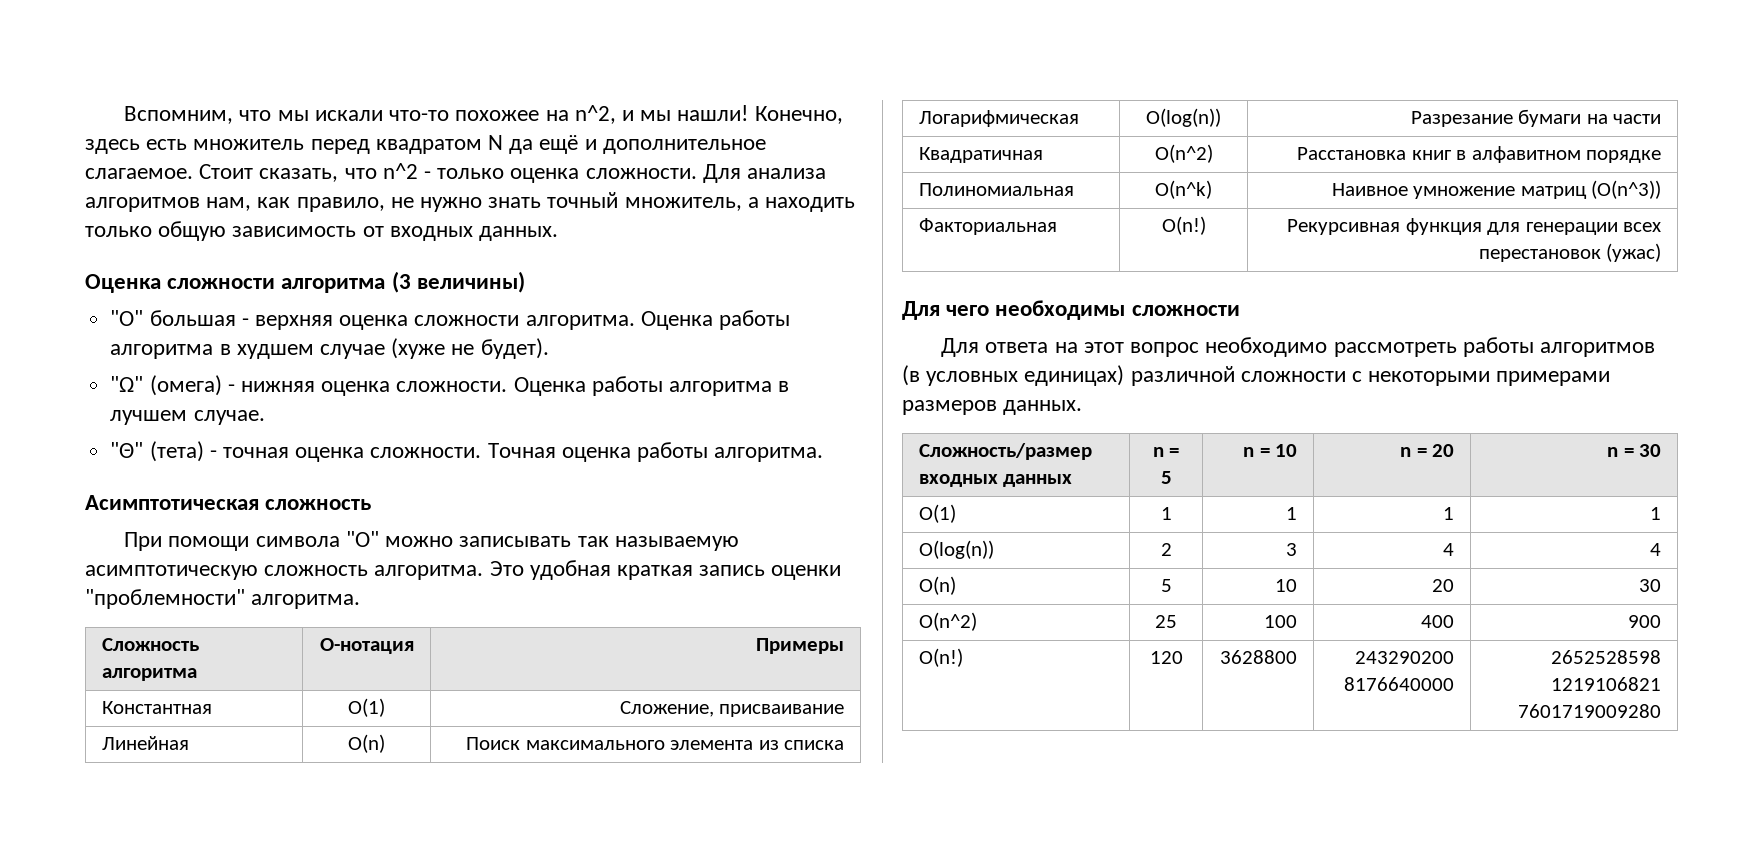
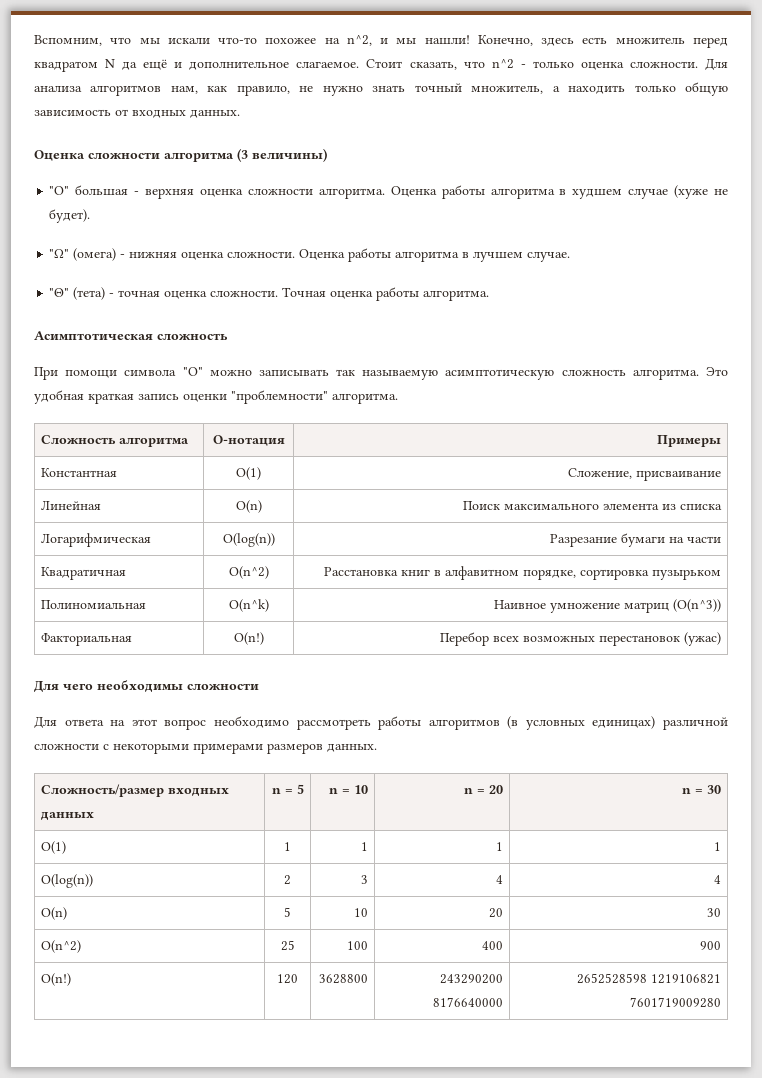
[1586,150,1662,163] порядке -> [523,569,722,580] порядке, сортировка пузырьком
[1287,218,1662,235] Рекурсивная функция для генерации всех -> [440,632,596,646] Перебор всех возможных

